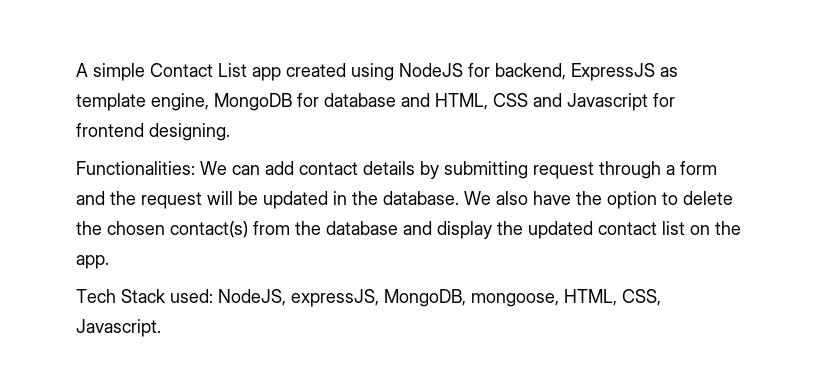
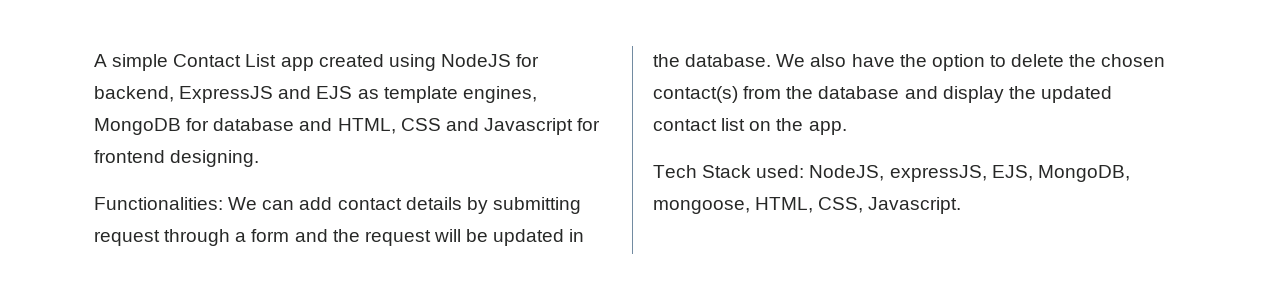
(655, 72) none -> [278,86,353,99] and EJS
[151,93,209,111] engine, -> [462,86,537,103] engines,
(379, 298) none -> [991,165,1033,181] EJS,

